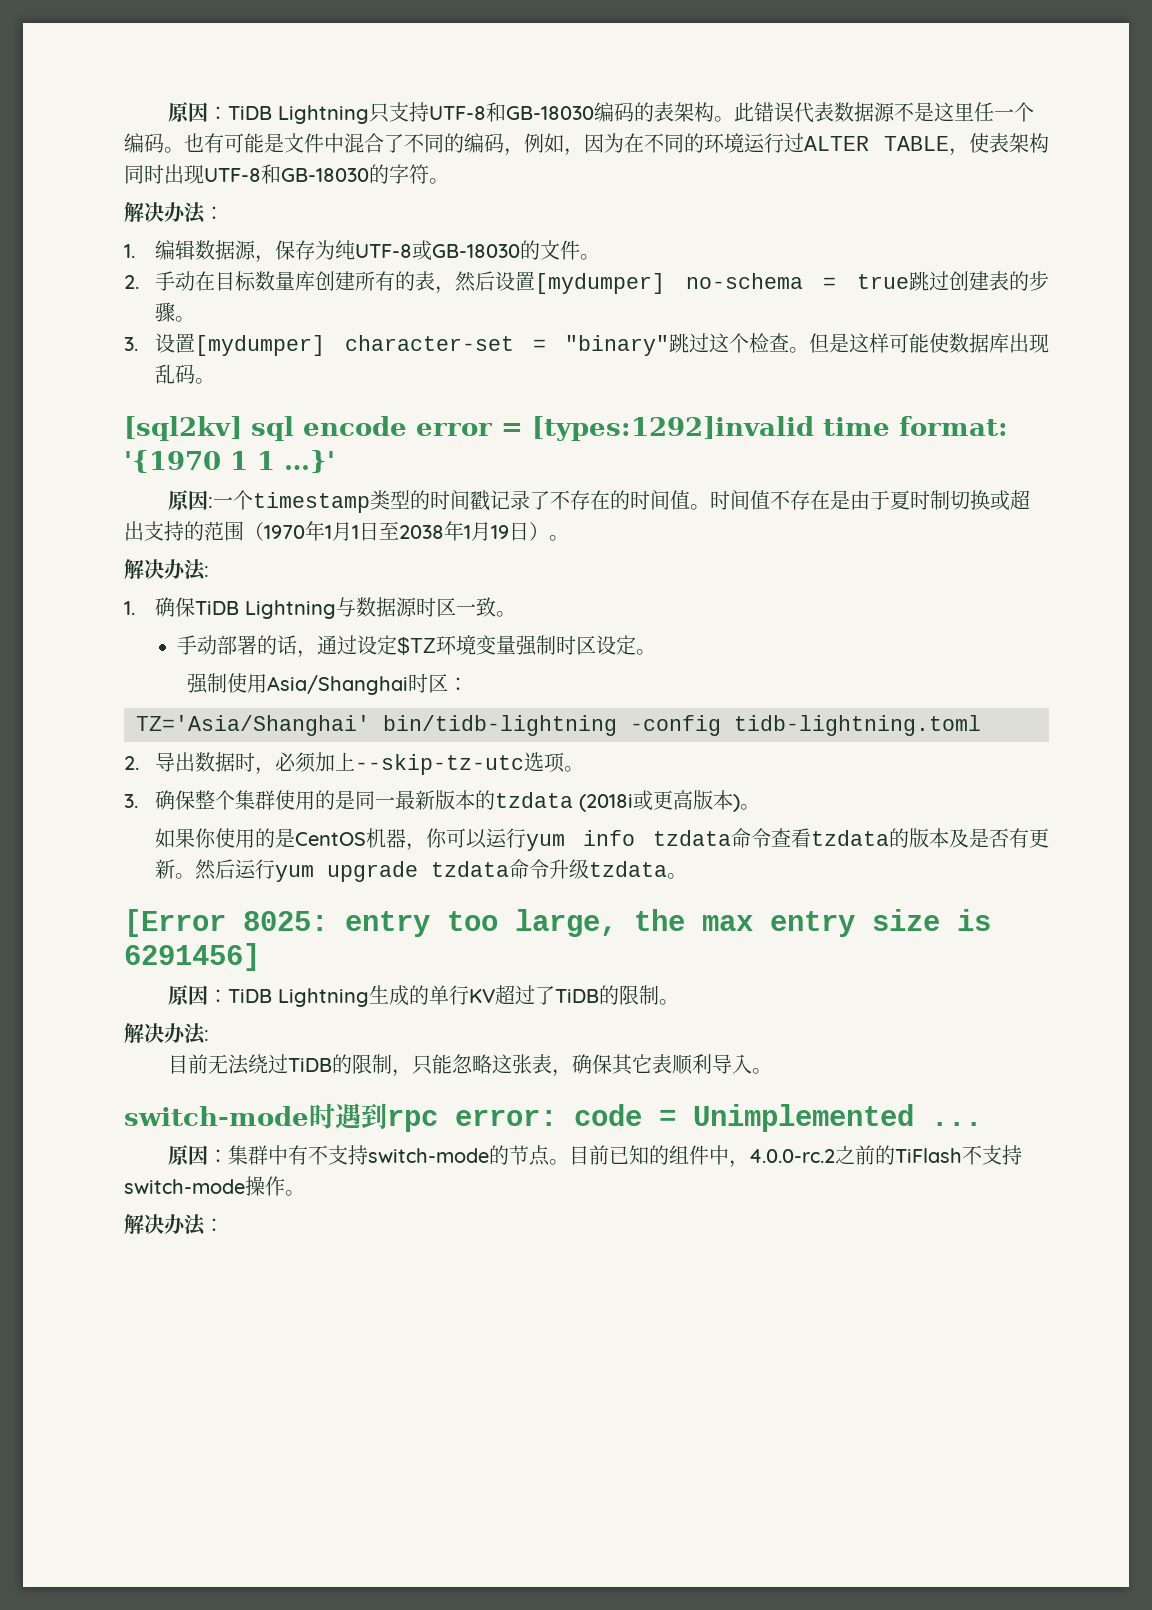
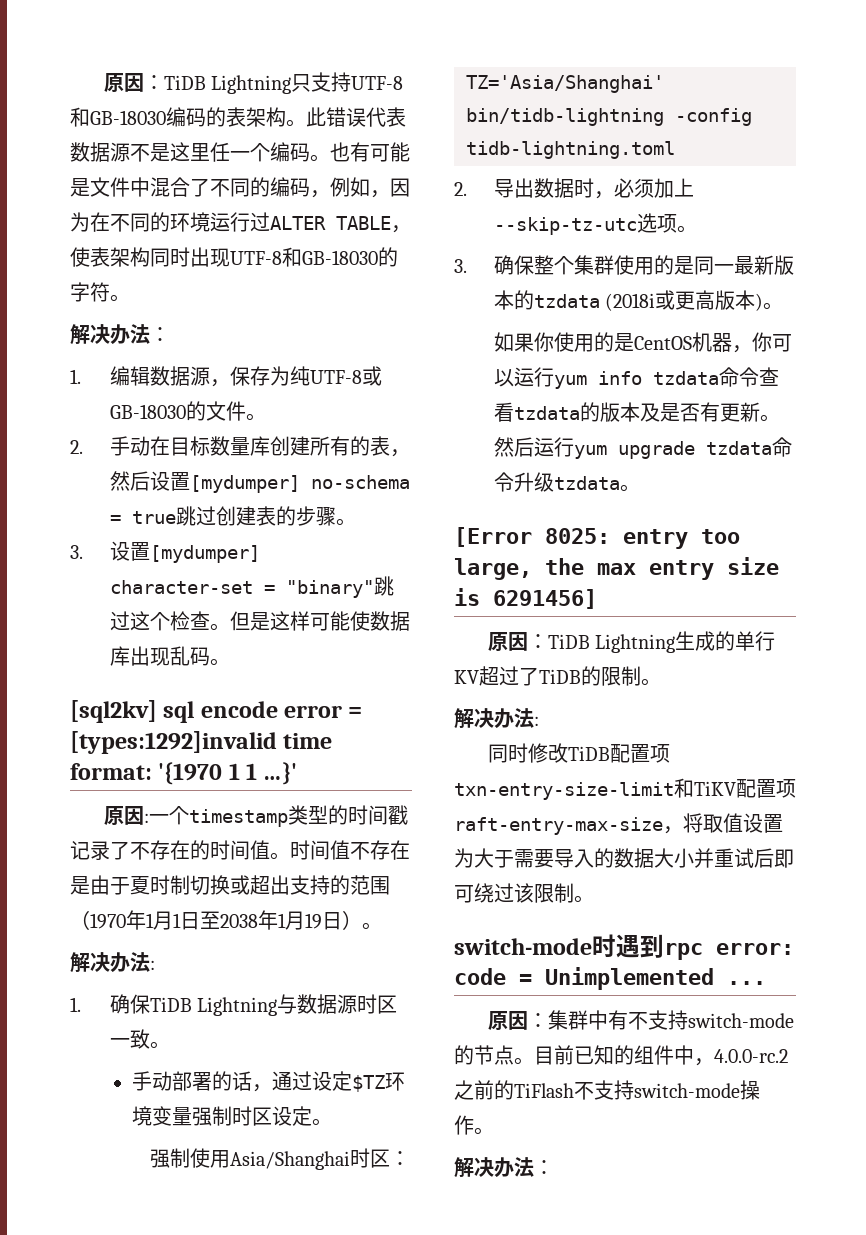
[167,1054,752,1077] 目前无法绕过TiDB的限制，只能忽略这张表，确保其它表顺利导入 -> [487,743,670,763] [454,778,796,800] [454,813,783,835] [454,848,794,868] [454,883,574,903] 同时修改TiDB配置项txn-entry-size-limit和TiKV配置项raft-entry-max-size，将取值设置为大于需要导入的数据大小并重试后即可绕过该限制

